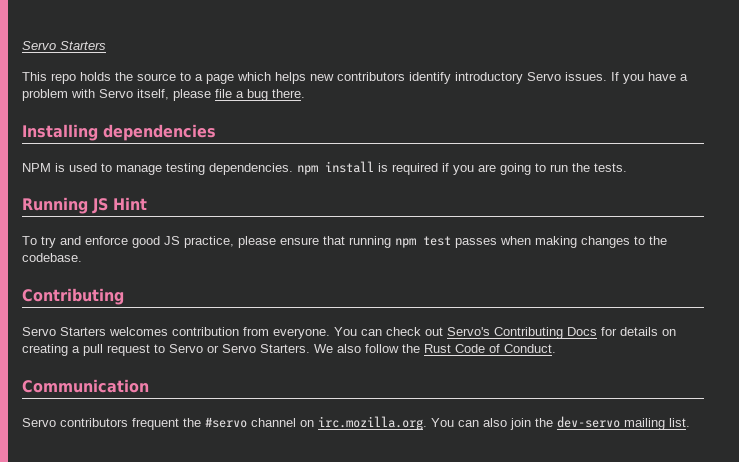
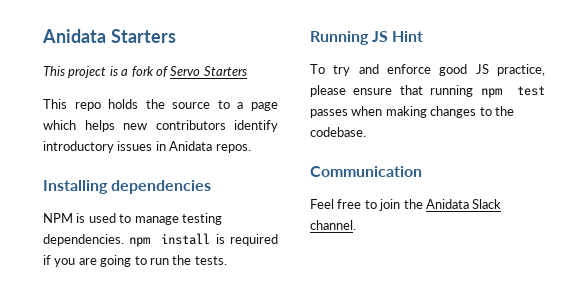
(22, 45) none -> [42,29,176,43] [43,66,168,78] Anidata Starters // This project is a fork of
[527,72,688,84] [22,89,305,101] Servo issues. If you have a problem with Servo itself, please file a bug there. -> [117,141,251,153] issues in Anidata repos.
[22,288,124,305] [22,327,676,339] [22,344,556,356] [22,379,149,393] [22,416,690,430] Contributing // Servo Starters welcomes contribution from everyone. You can check out Servo's Contributing Docs for details on creating a pull request to Servo or Servo Starters. We also follow the Rust Code of Conduct. // Communication // Servo contributors frequent the #servo channel on irc.mozilla.org. You can also join the dev-servo mailing list. -> [310,166,422,177] [310,199,502,211] [310,220,356,230] Communication // Feel free to join the Anidata Slack channel.

